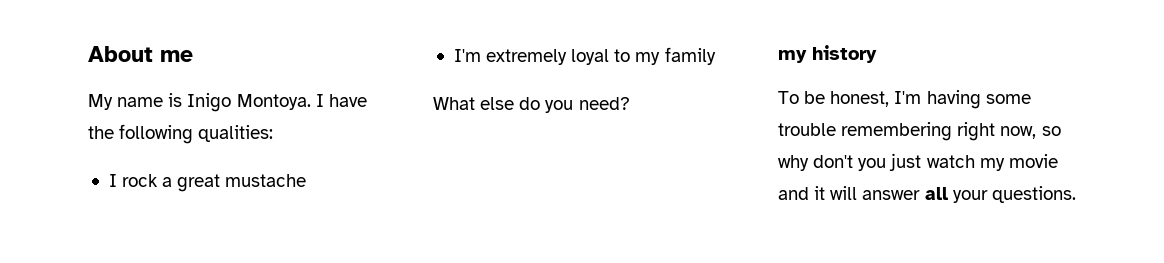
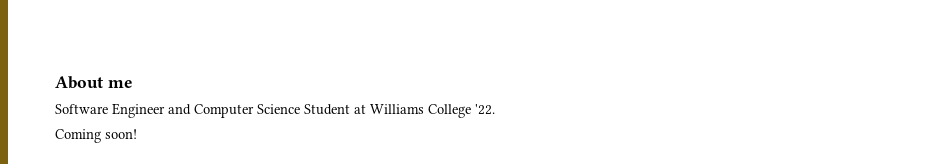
[88,93,367,112] [88,124,274,144] [108,174,307,192] [453,47,716,65] [433,97,630,113] [778,45,877,63] [778,90,1031,109] [778,122,1061,141] [778,153,1058,171] [778,186,1076,203] My name is Inigo Montoya. I have the following qualities: // I rock a great mustache // I'm extremely loyal to my family // What else do you need? // my history // To be honest, I'm having some trouble remembering right now, so why don't you just watch my movie and it will answer all your questions. -> [55,103,495,118] [55,129,137,143] Software Engineer and Computer Science Student at Williams College '22. // Coming soon!

